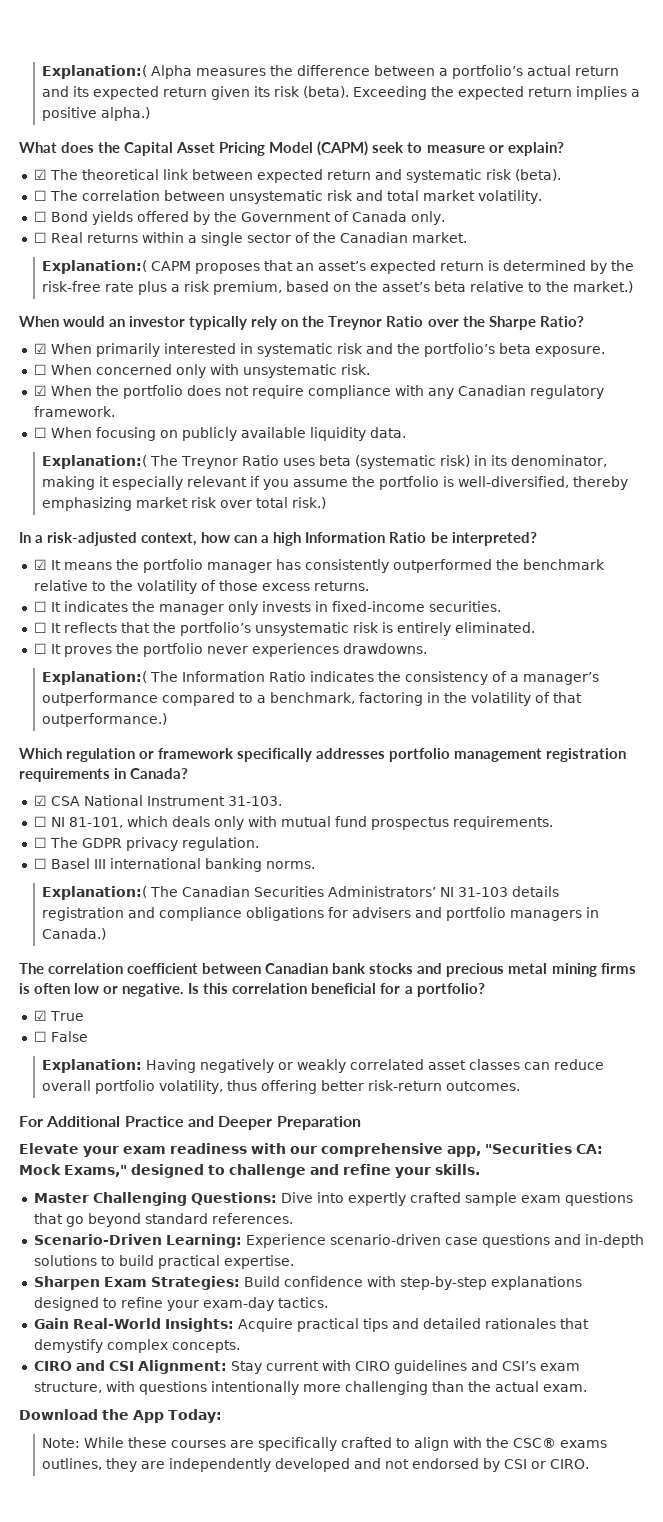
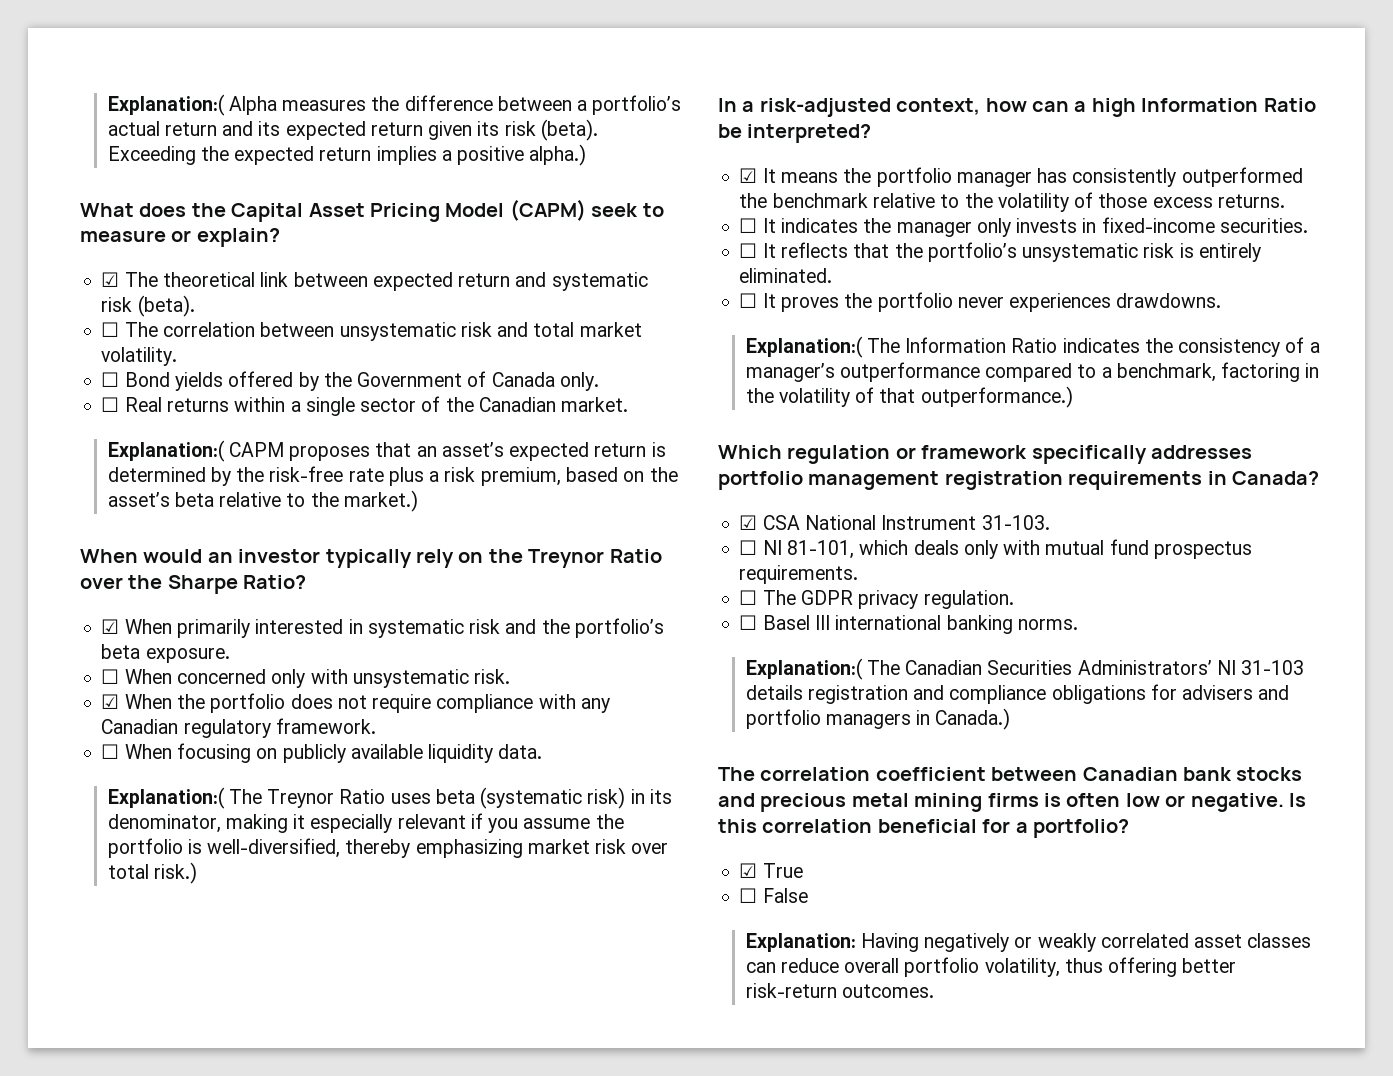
[19,1116,361,1130] [19,1143,603,1157] [19,1164,480,1178] [33,1192,633,1206] [33,1213,293,1227] [33,1234,644,1248] [33,1255,294,1269] [33,1276,582,1290] [33,1297,328,1311] [33,1318,589,1332] [33,1339,240,1353] [33,1360,580,1374] [33,1381,587,1395] [19,1409,222,1423] [42,1437,608,1451] [42,1458,590,1472] // For Additional Practice and Deeper Preparation // Elevate your exam readiness with our comprehensive app, "Securities CA: Mock Exams," designed to challenge and refine your skills. // Master Challenging Questions: Dive into expertly crafted sample exam questions that go beyond standard references. // Scenario-Driven Learning: Experience scenario-driven case questions and in-depth solutions to build practical expertise. // Sharpen Exam Strategies: Build confidence with step-by-step explanations designed to refine your exam-day tactics. // Gain Real-World Insights: Acquire practical tips and detailed rationales that demystify complex concepts. // CIRO and CSI Alignment: Stay current with CIRO guidelines and CSI’s exam structure, with questions intentionally more challenging than the actual exam. // Download the App Today: // Note: While these courses are specifically crafted to align with the CSC® exams outlines, they are independently developed and not endorsed by CSI or CIRO. -> (934, 991) none

